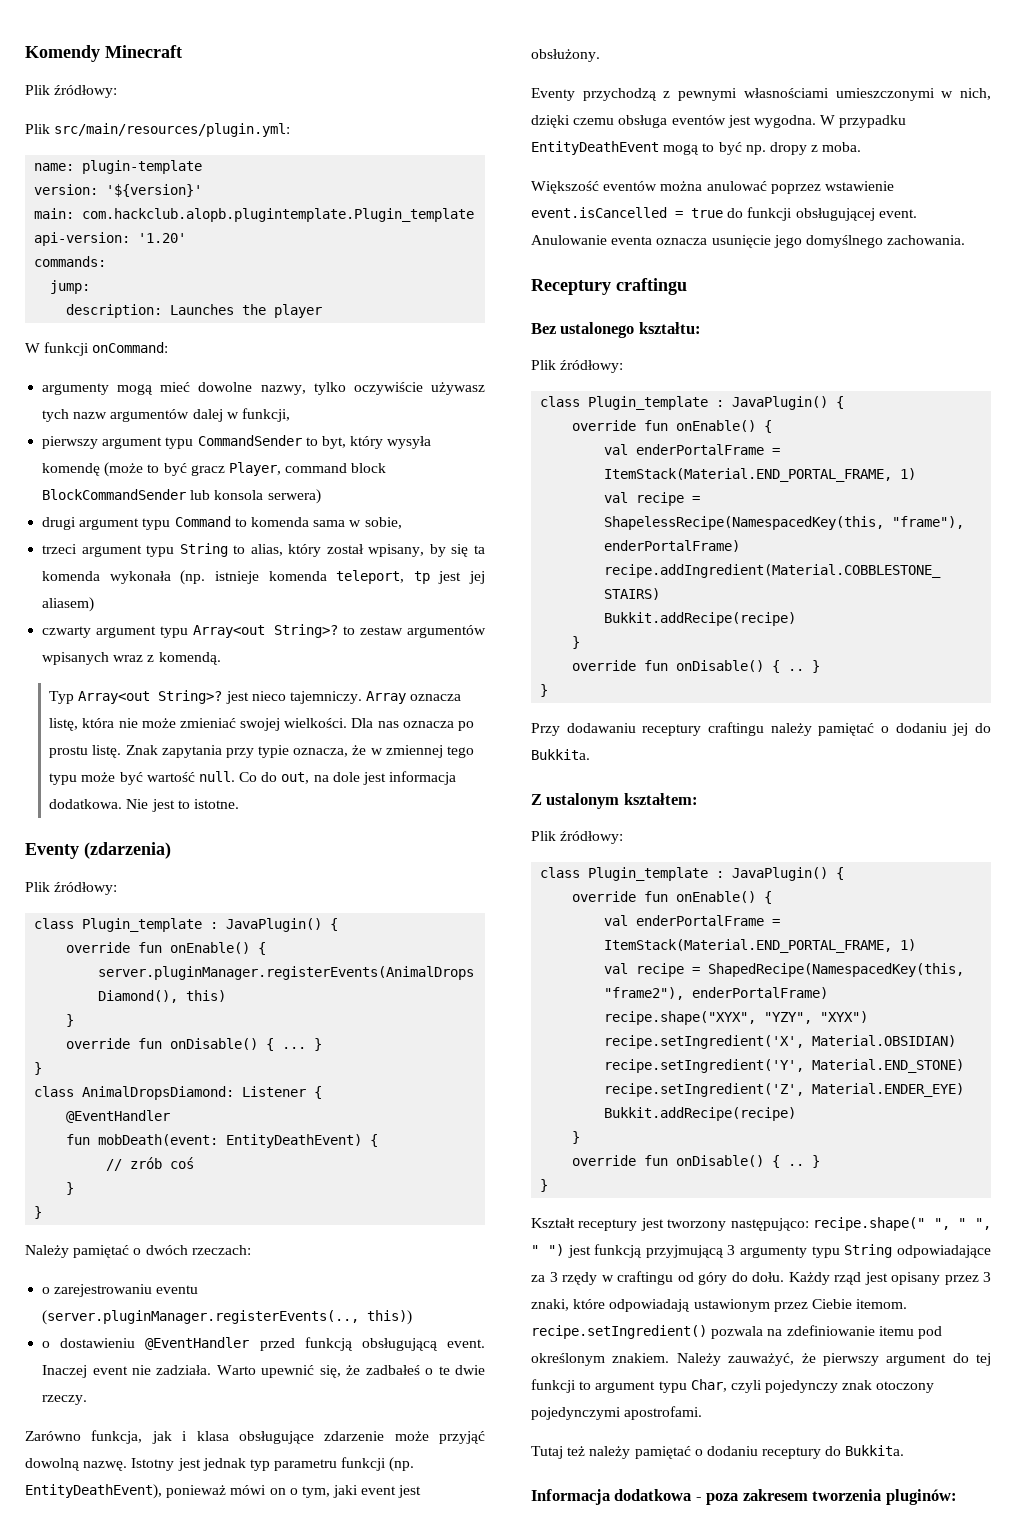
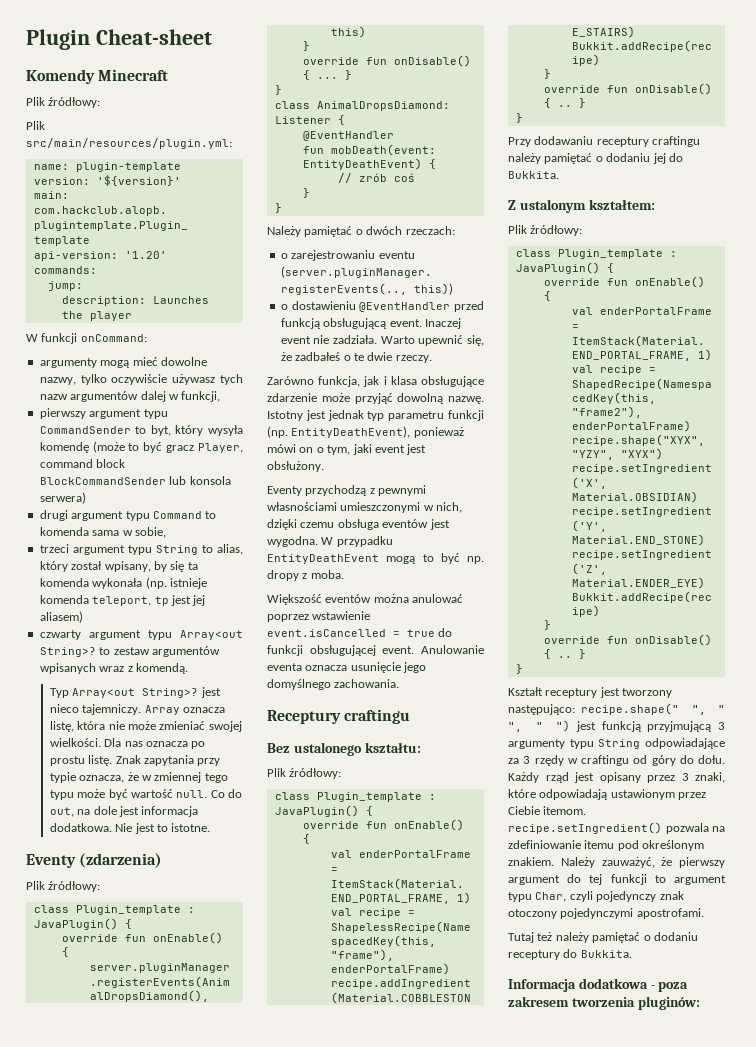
(25, 53) none -> [26,29,212,50] Plugin Cheat-sheet //

